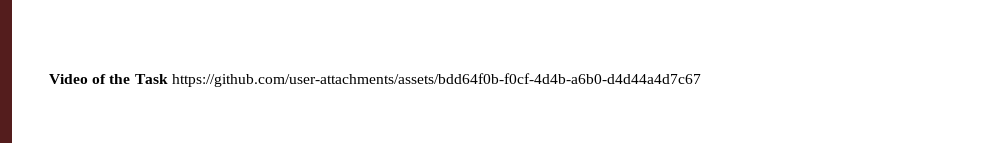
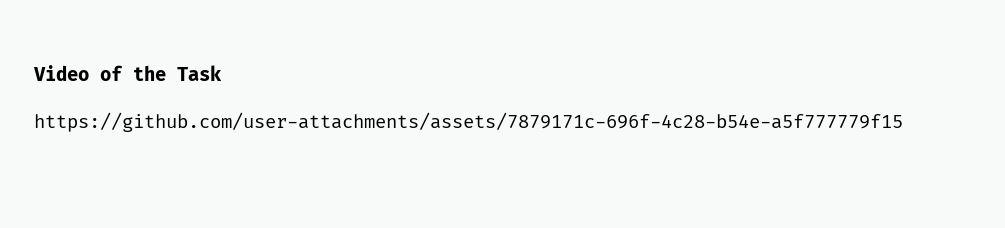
[171,73,701,87] https://github.com/user-attachments/assets/bdd64f0b-f0cf-4d4b-a6b0-d4d44a4d7c67 -> [34,112,903,132] // https://github.com/user-attachments/assets/7879171c-696f-4c28-b54e-a5f777779f15

